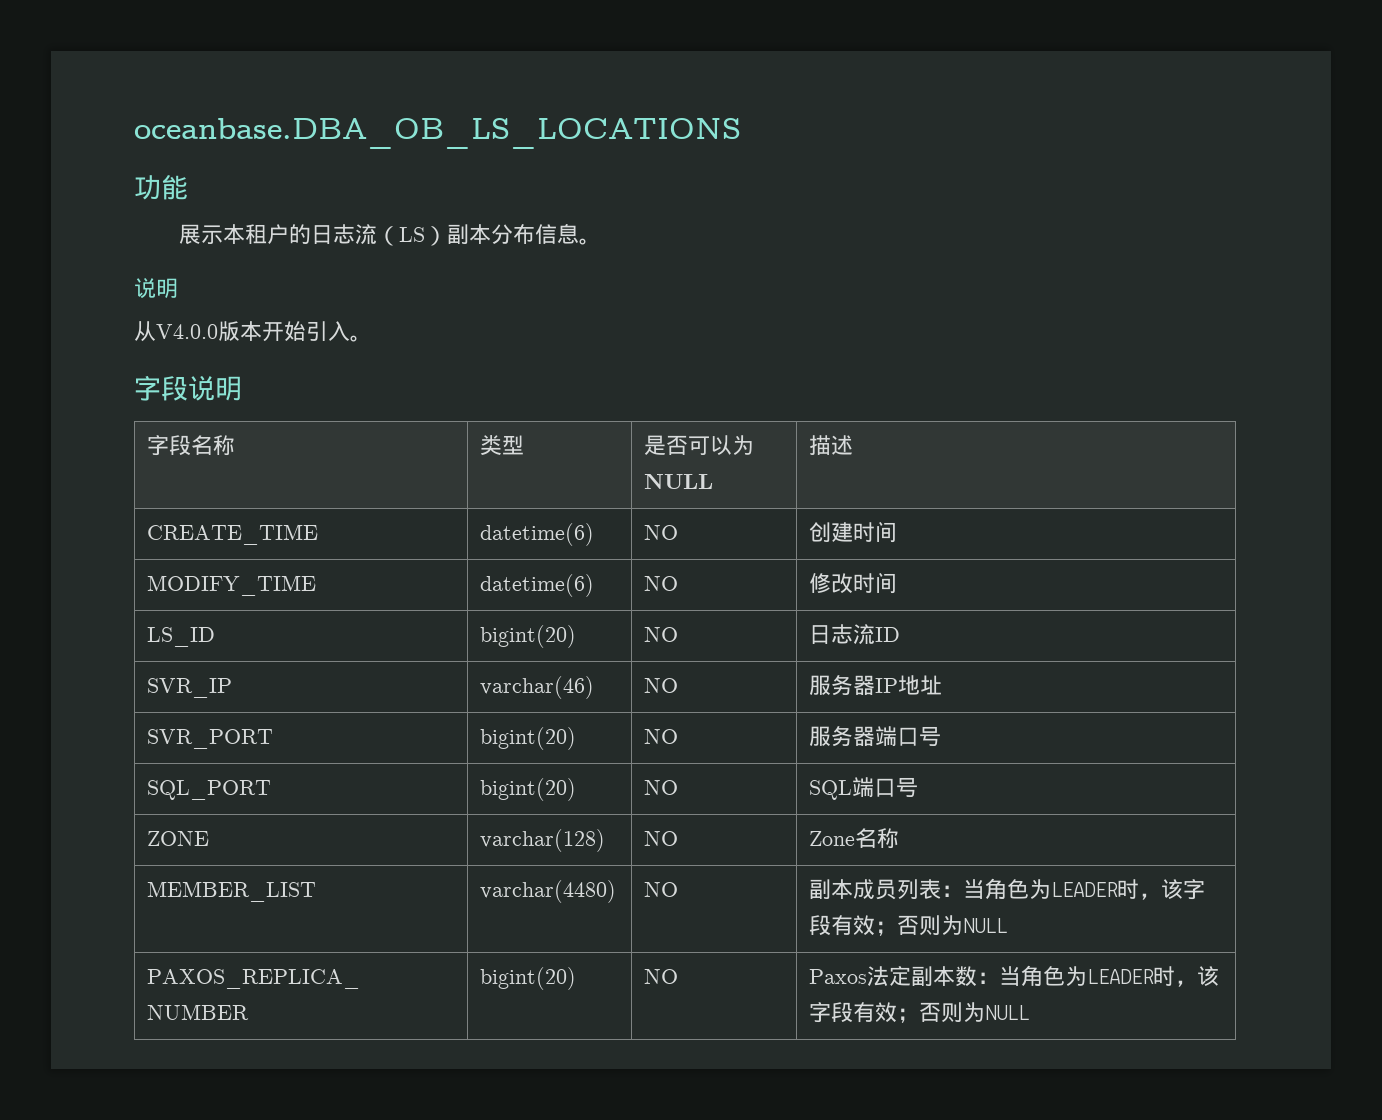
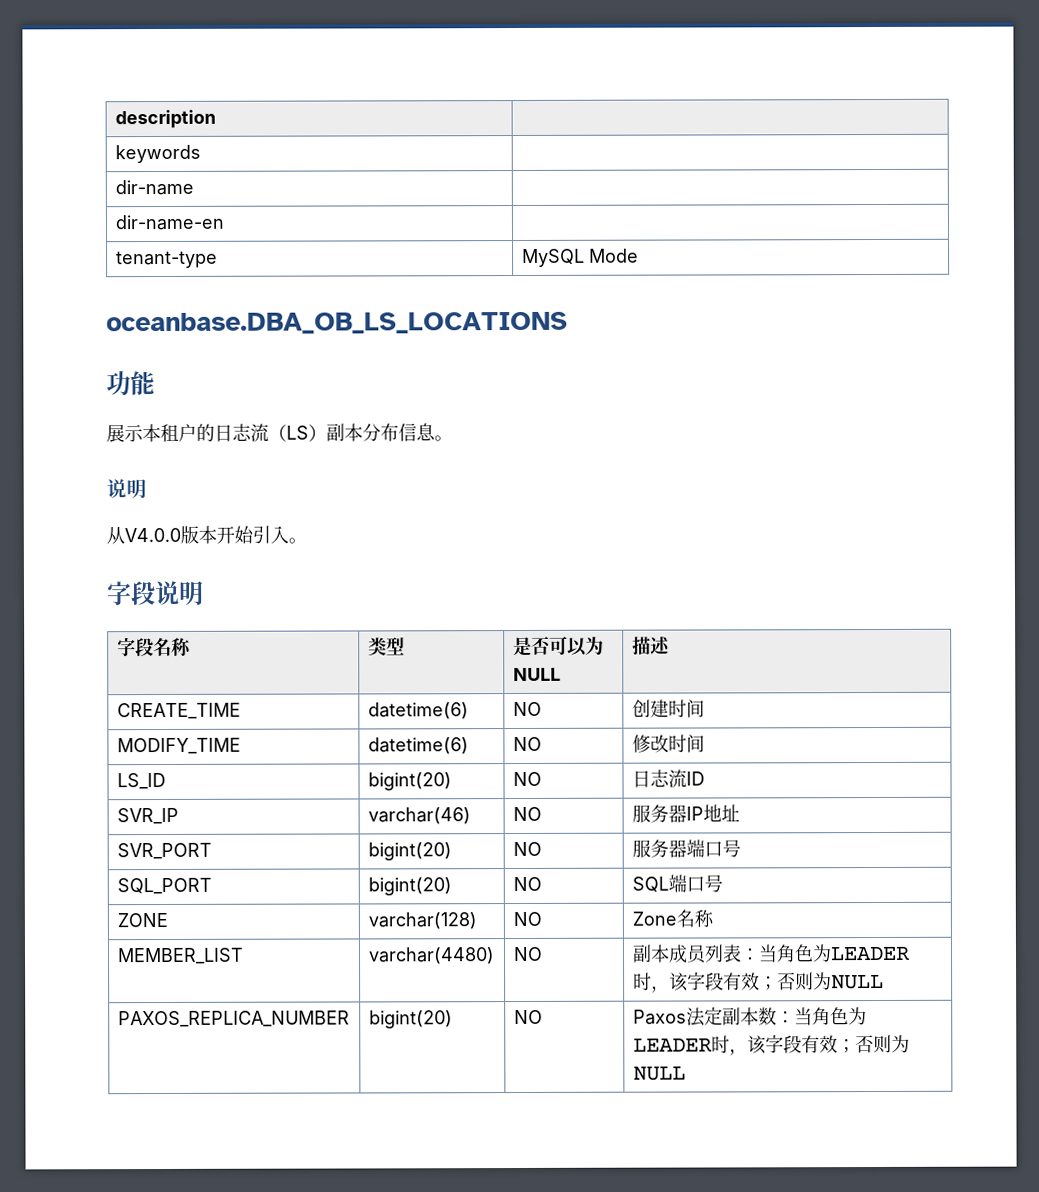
(134, 133) none -> [114,109,216,129] [114,144,201,164] [114,179,194,196] [114,214,224,231] [115,250,218,269] [521,248,639,267] description | // keywords | // dir-name | // dir-name-en | // tenant-type | MySQL Mode //

